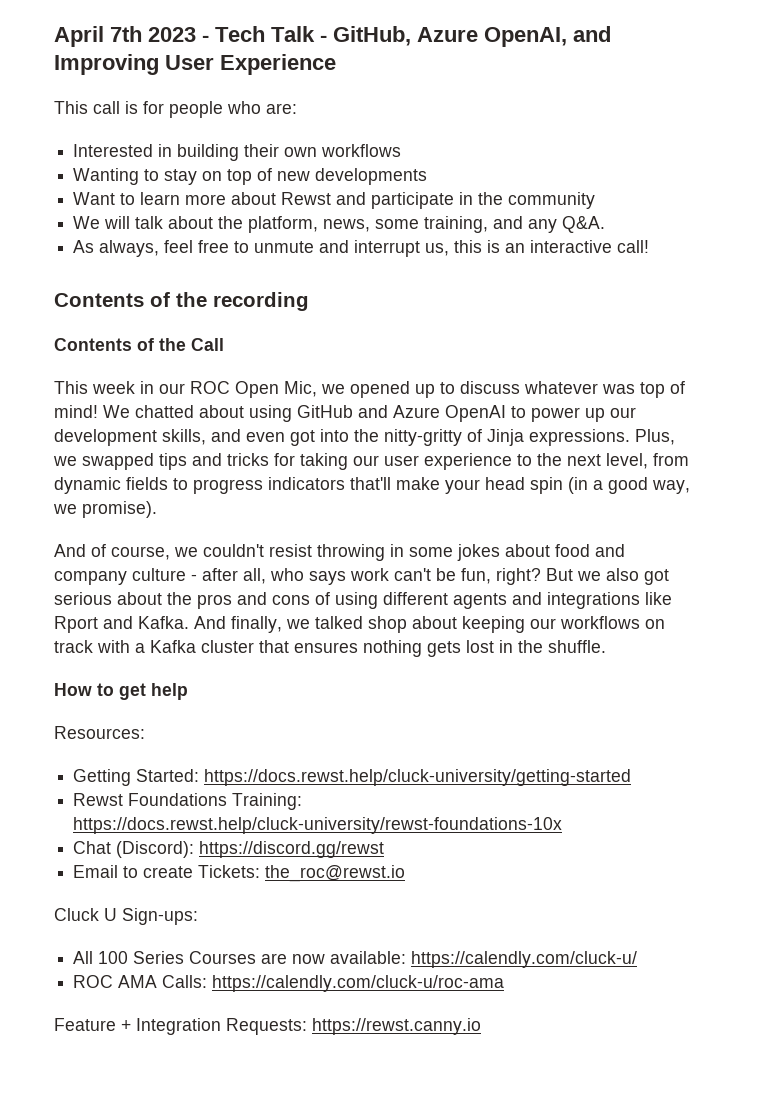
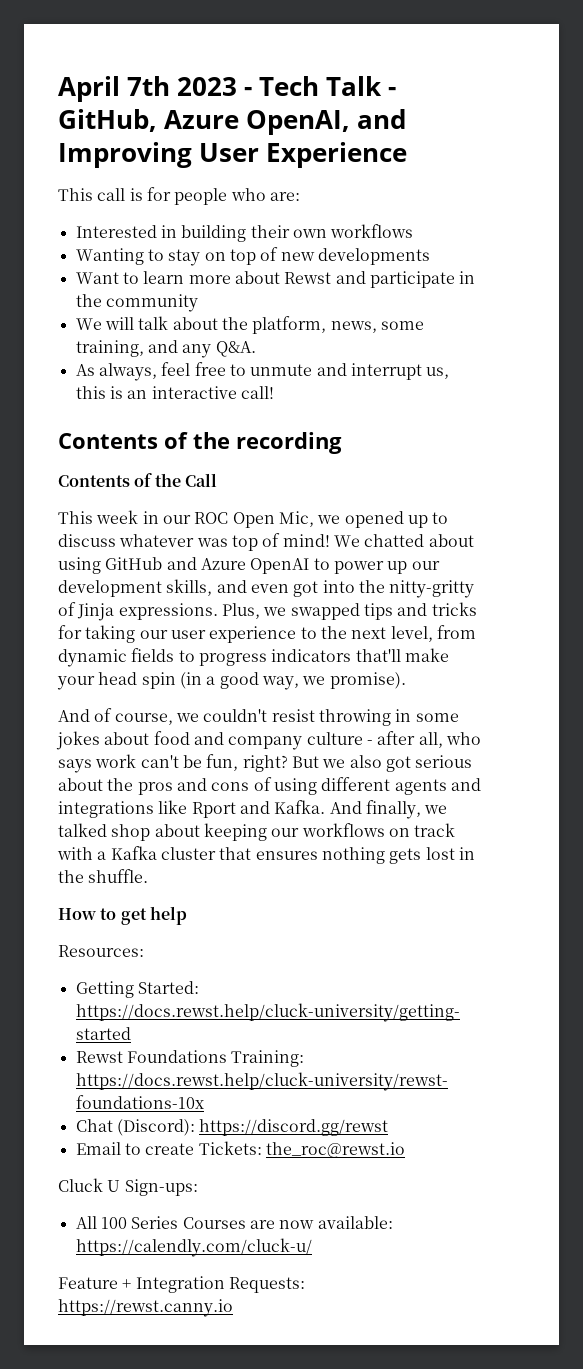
[73,975,505,992] // ROC AMA Calls: https://calendly.com/cluck-u/roc-ama -> (312, 1247) none

